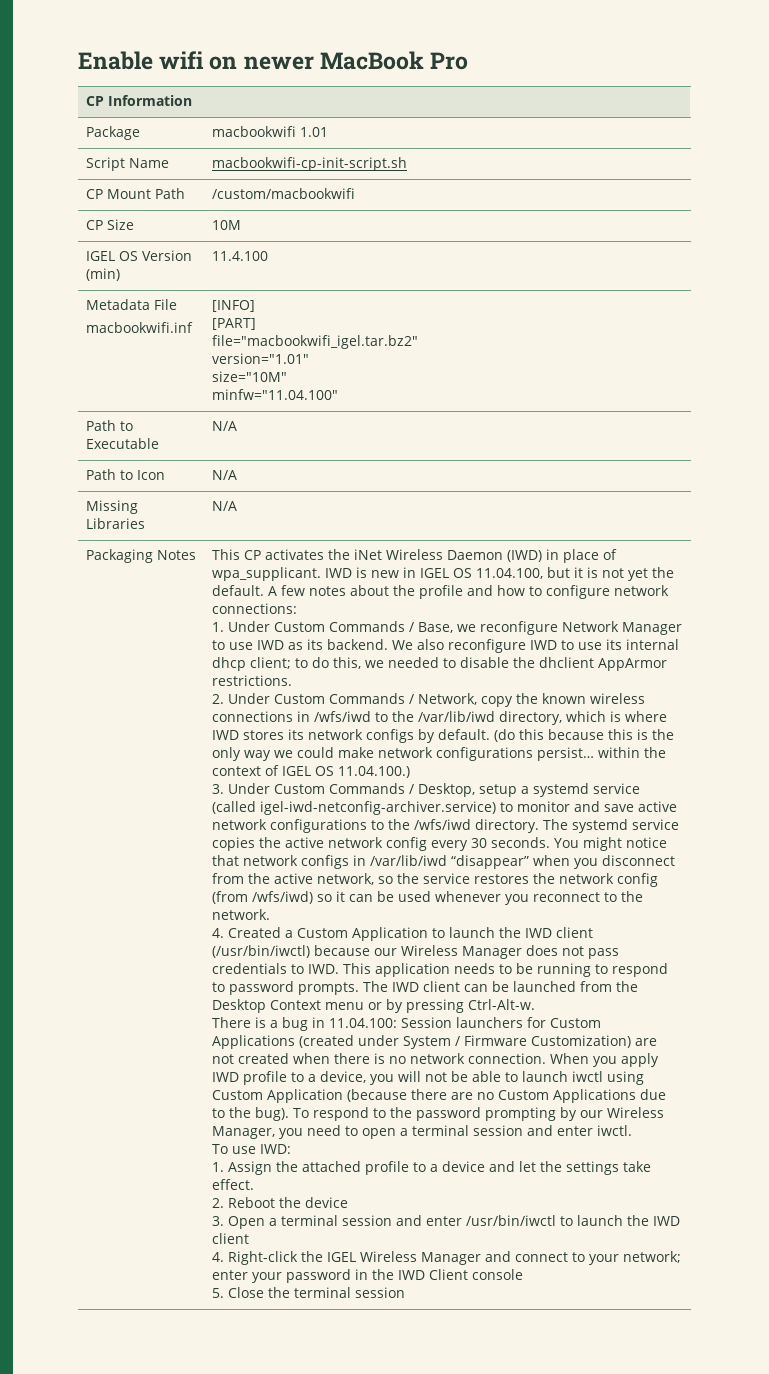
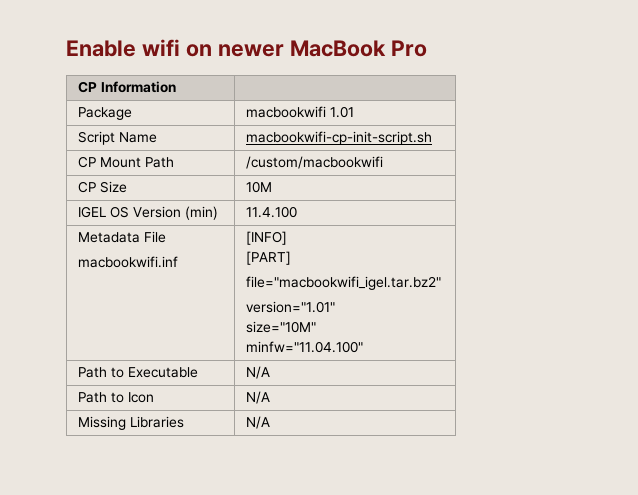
[86,549,197,563] [212,549,618,563] [212,567,675,581] [212,585,670,599] [212,603,298,614] [212,621,683,635] [212,639,680,653] [212,657,668,671] [212,675,293,686] [212,693,646,707] [212,711,668,725] [212,729,675,743] [212,747,667,761] [212,765,411,778] [212,783,641,797] [212,801,678,815] [212,819,680,833] [212,837,668,851] [212,855,676,869] [212,873,659,887] [212,891,644,905] [212,909,271,920] [212,927,594,941] [212,945,620,959] [212,963,669,977] [212,981,639,995] [212,999,536,1013] [212,1017,602,1031] [212,1035,658,1049] [212,1053,660,1067] [212,1071,645,1085] [212,1089,667,1103] [212,1107,665,1121] [212,1125,633,1139] [212,1144,292,1154] [212,1161,652,1175] [212,1179,255,1190] [212,1197,349,1208] [212,1215,681,1229] [212,1233,250,1244] [212,1251,682,1265] [212,1269,524,1283] [212,1287,406,1298] // Packaging Notes | This CP activates the iNet Wireless Daemon (IWD) in place of wpa_supplicant. IWD is new in IGEL OS 11.04.100, but it is not yet the default. A few notes about the profile and how to configure network connections: // 1. Under Custom Commands / Base, we reconfigure Network Manager to use IWD as its backend. We also reconfigure IWD to use its internal dhcp client; to do this, we needed to disable the dhclient AppArmor restrictions. // 2. Under Custom Commands / Network, copy the known wireless connections in /wfs/iwd to the /var/lib/iwd directory, which is where IWD stores its network configs by default. (do this because this is the only way we could make network configurations persist… within the context of IGEL OS 11.04.100.) // 3. Under Custom Commands / Desktop, setup a systemd service (called igel-iwd-netconfig-archiver.service) to monitor and save active network configurations to the /wfs/iwd directory. The systemd service copies the active network config every 30 seconds. You might notice that network configs in /var/lib/iwd “disappear” when you disconnect from the active network, so the service restores the network config (from /wfs/iwd) so it can be used whenever you reconnect to the network. // 4. Created a Custom Application to launch the IWD client (/usr/bin/iwctl) because our Wireless Manager does not pass credentials to IWD. This application needs to be running to respond to password prompts. The IWD client can be launched from the Desktop Context menu or by pressing Ctrl-Alt-w. // There is a bug in 11.04.100: Session launchers for Custom Applications (created under System / Firmware Customization) are not created when there is no network connection. When you apply IWD profile to a device, you will not be able to launch iwctl using Custom Application (because there are no Custom Applications due to the bug). To respond to the password prompting by our Wireless Manager, you need to open a terminal session and enter iwctl. // To use IWD: // 1. Assign the attached profile to a device and let the settings take effect. // 2. Reboot the device // 3. Open a terminal session and enter /usr/bin/iwctl to launch the IWD client // 4. Right-click the IGEL Wireless Manager and connect to your network; enter your password in the IWD Client console // 5. Close the terminal session -> (271, 422) none

